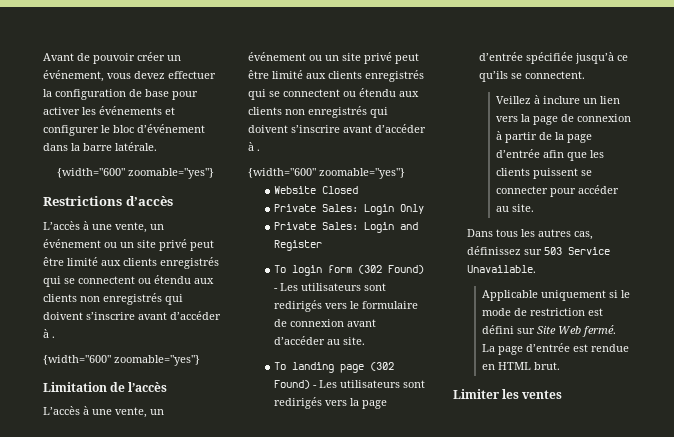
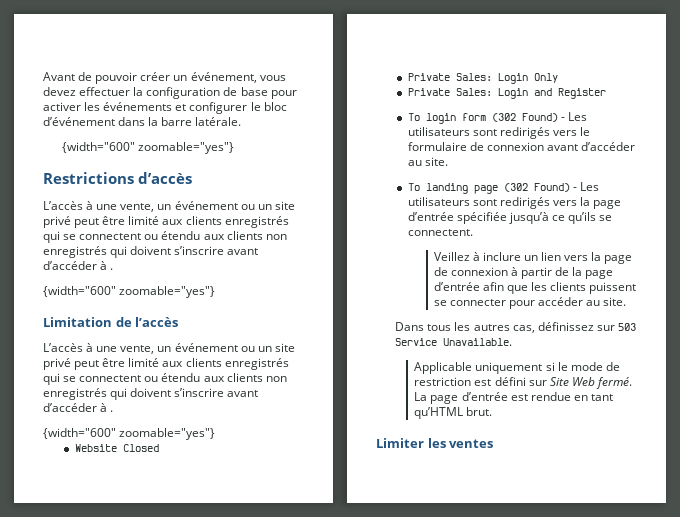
[497,362,531,370] HTML -> [590,394,613,401] [414,407,464,419] tant qu’HTML

